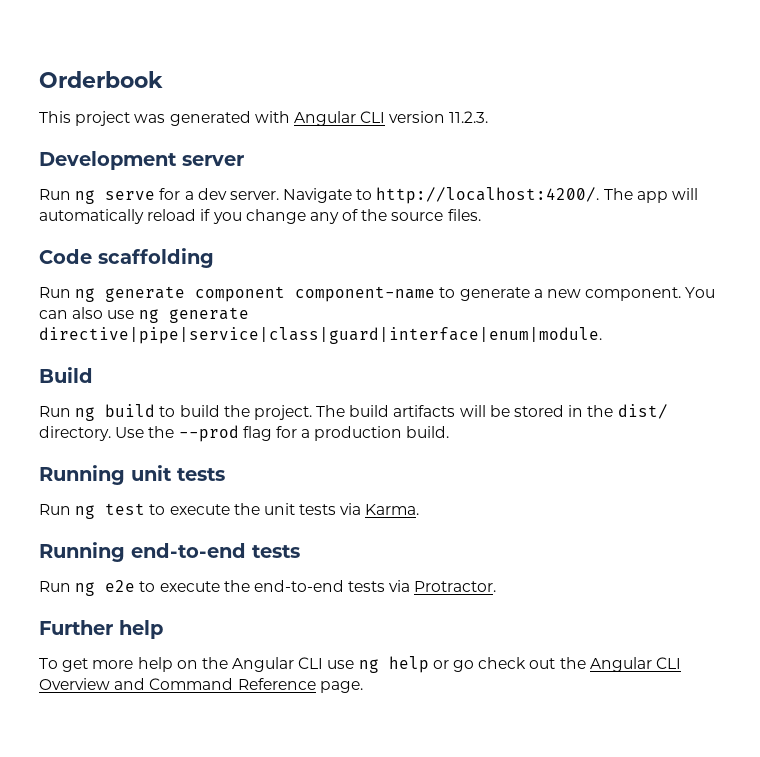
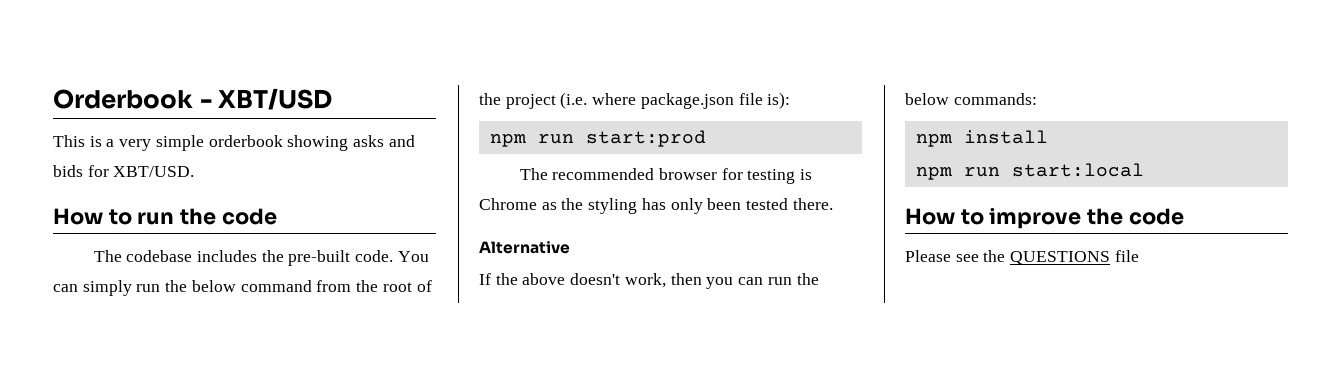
(163, 79) none -> [199,88,333,110] - XBT/USD
[75,111,489,126] [39,151,244,170] [39,187,699,204] [39,209,481,224] [39,248,214,268] [39,286,716,302] [39,307,249,323] [39,327,602,344] [39,367,93,383] [39,404,668,421] [39,425,450,442] [39,465,225,485] [39,503,420,519] [39,542,300,562] [39,580,497,596] [39,620,163,639] [39,656,681,673] [39,678,363,693] project was generated with Angular CLI version 11.2.3. // Development server // Run ng serve for a dev server. Navigate to http://localhost:4200/. The app will automatically reload if you change any of the source files. // Code scaffolding // Run ng generate component component-name to generate a new component. You can also use ng generate directive|pipe|service|class|guard|interface|enum|module. // Build // Run ng build to build the project. The build artifacts will be stored in the dist/ directory. Use the --prod flag for a production build. // Running unit tests // Run ng test to execute the unit tests via Karma. // Running end-to-end tests // Run ng e2e to execute the end-to-end tests via Protractor. // Further help // To get more help on the Angular CLI use ng help or go check out the Angular CLI Overview and Command Reference page. -> [89,135,415,151] [53,165,195,177] [53,208,277,225] [93,250,429,266] [53,280,432,296] [479,92,791,109] [489,130,706,147] [519,168,813,184] [479,198,833,214] [479,241,570,254] [479,273,819,289] [905,93,1037,105] [915,130,1048,147] [915,163,1144,180] [905,207,1184,229] [905,250,1139,265] is a very simple orderbook showing asks and bids for XBT/USD. // How to run the code // The codebase includes the pre-built code. You can simply run the below command from the root of the project (i.e. where package.json file is): // npm run start:prod // The recommended browser for testing is Chrome as the styling has only been tested there. // Alternative // If the above doesn't work, then you can run the below commands: // npm install // npm run start:local // How to improve the code // Please see the QUESTIONS file

